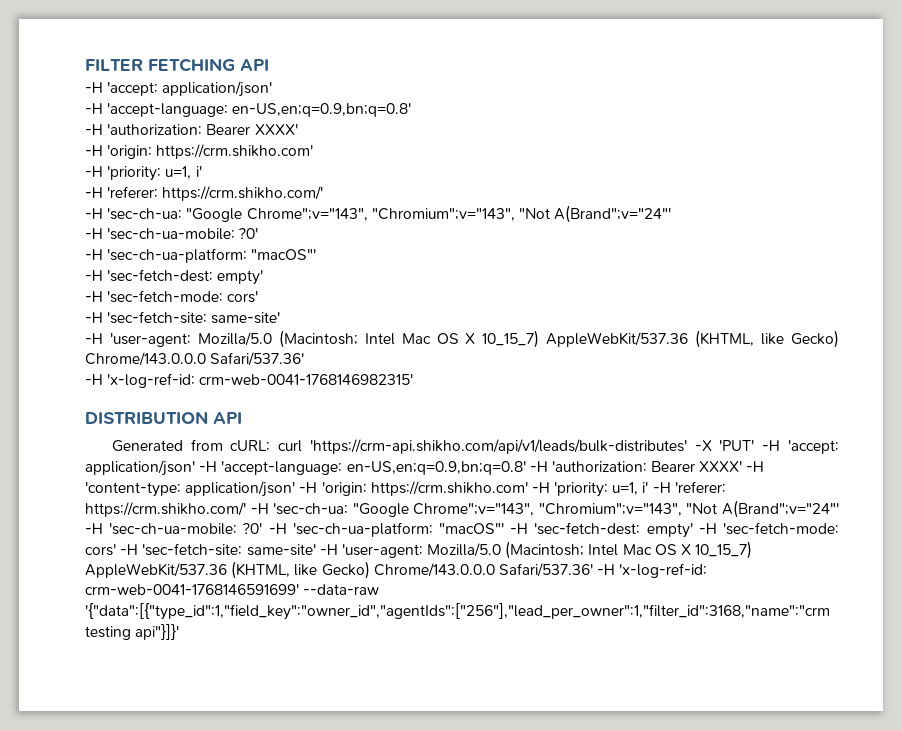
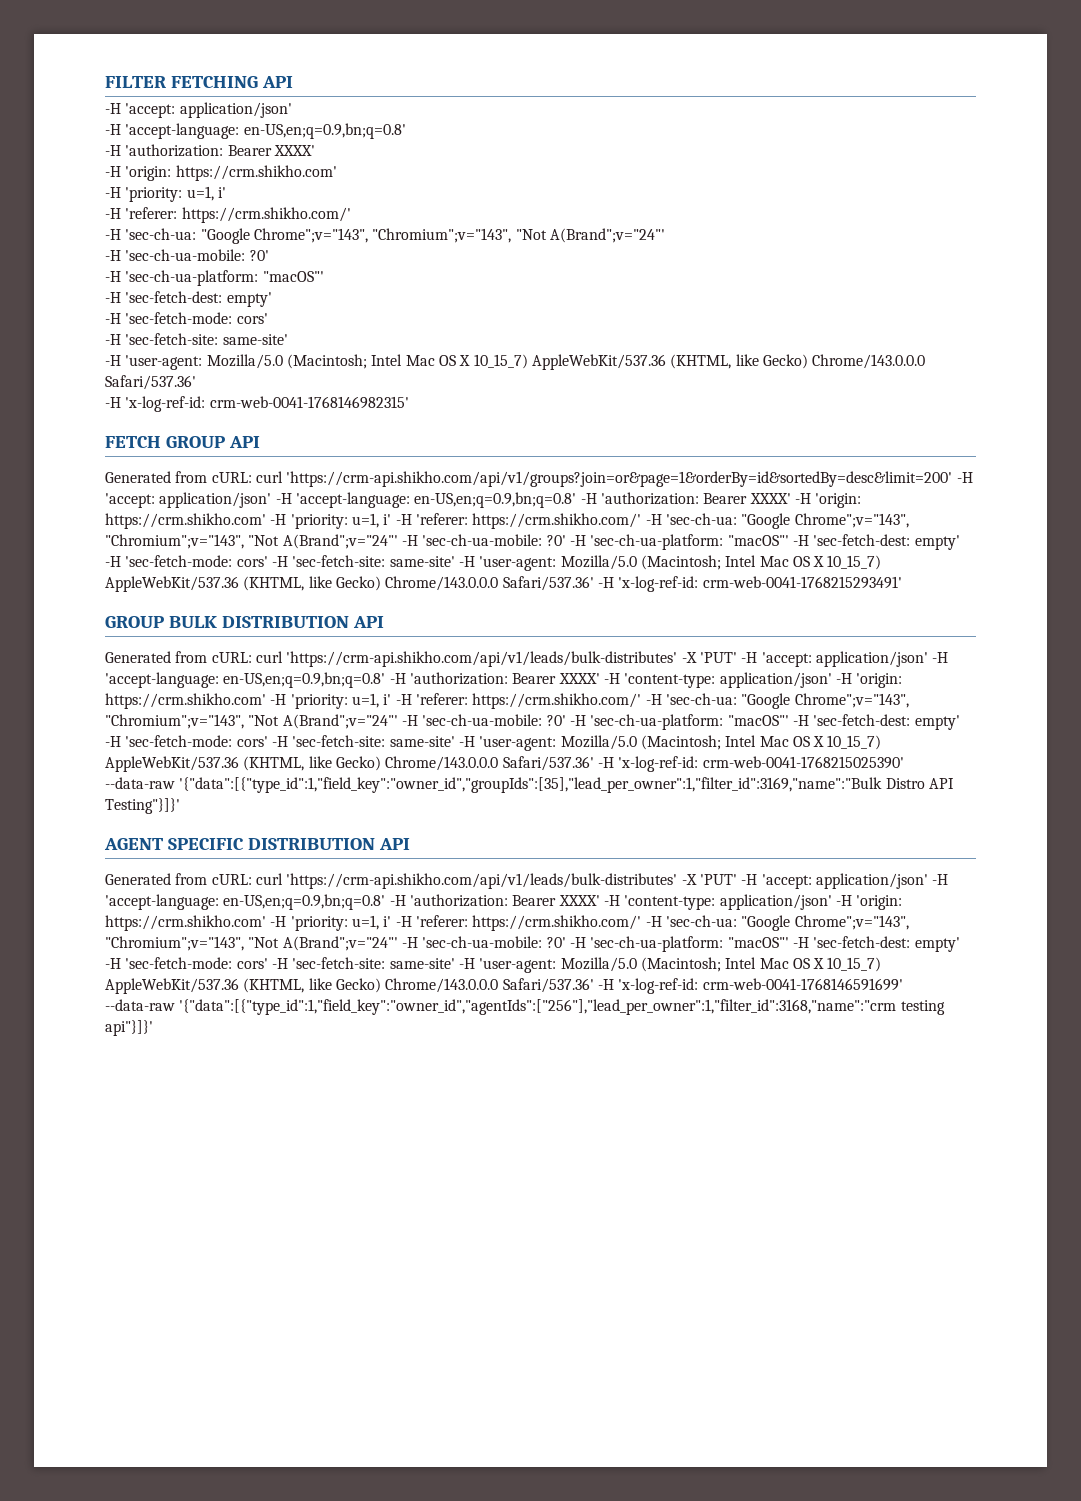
(414, 379) none -> [105,436,260,448] [105,471,973,487] [105,492,862,508] [105,513,909,529] [105,534,960,550] [105,555,882,571] [105,576,902,592] [105,616,384,628] [105,651,949,667] [105,672,903,688] [105,693,909,709] [105,714,960,730] [105,735,882,751] [105,756,904,772] [105,777,954,793] [105,798,180,814] [104,838,244,850] FETCH GROUP API // Generated from cURL: curl 'https://crm-api.shikho.com/api/v1/groups?join=or&page=1&orderBy=id&sortedBy=desc&limit=200' -H 'accept: application/json' -H 'accept-language: en-US,en;q=0.9,bn;q=0.8' -H 'authorization: Bearer XXXX' -H 'origin: https://crm.shikho.com' -H 'priority: u=1, i' -H 'referer: https://crm.shikho.com/' -H 'sec-ch-ua: "Google Chrome";v="143", "Chromium";v="143", "Not A(Brand";v="24"' -H 'sec-ch-ua-mobile: ?0' -H 'sec-ch-ua-platform: "macOS"' -H 'sec-fetch-dest: empty' -H 'sec-fetch-mode: cors' -H 'sec-fetch-site: same-site' -H 'user-agent: Mozilla/5.0 (Macintosh; Intel Mac OS X 10_15_7) AppleWebKit/537.36 (KHTML, like Gecko) Chrome/143.0.0.0 Safari/537.36' -H 'x-log-ref-id: crm-web-0041-1768215293491' // GROUP BULK DISTRIBUTION API // Generated from cURL: curl 'https://crm-api.shikho.com/api/v1/leads/bulk-distributes' -X 'PUT' -H 'accept: application/json' -H 'accept-language: en-US,en;q=0.9,bn;q=0.8' -H 'authorization: Bearer XXXX' -H 'content-type: application/json' -H 'origin: https://crm.shikho.com' -H 'priority: u=1, i' -H 'referer: https://crm.shikho.com/' -H 'sec-ch-ua: "Google Chrome";v="143", "Chromium";v="143", "Not A(Brand";v="24"' -H 'sec-ch-ua-mobile: ?0' -H 'sec-ch-ua-platform: "macOS"' -H 'sec-fetch-dest: empty' -H 'sec-fetch-mode: cors' -H 'sec-fetch-site: same-site' -H 'user-agent: Mozilla/5.0 (Macintosh; Intel Mac OS X 10_15_7) AppleWebKit/537.36 (KHTML, like Gecko) Chrome/143.0.0.0 Safari/537.36' -H 'x-log-ref-id: crm-web-0041-1768215025390' --data-raw '{"data":[{"type_id":1,"field_key":"owner_id","groupIds":[35],"lead_per_owner":1,"filter_id":3169,"name":"Bulk Distro API Testing"}]}' // AGENT SPECIFIC

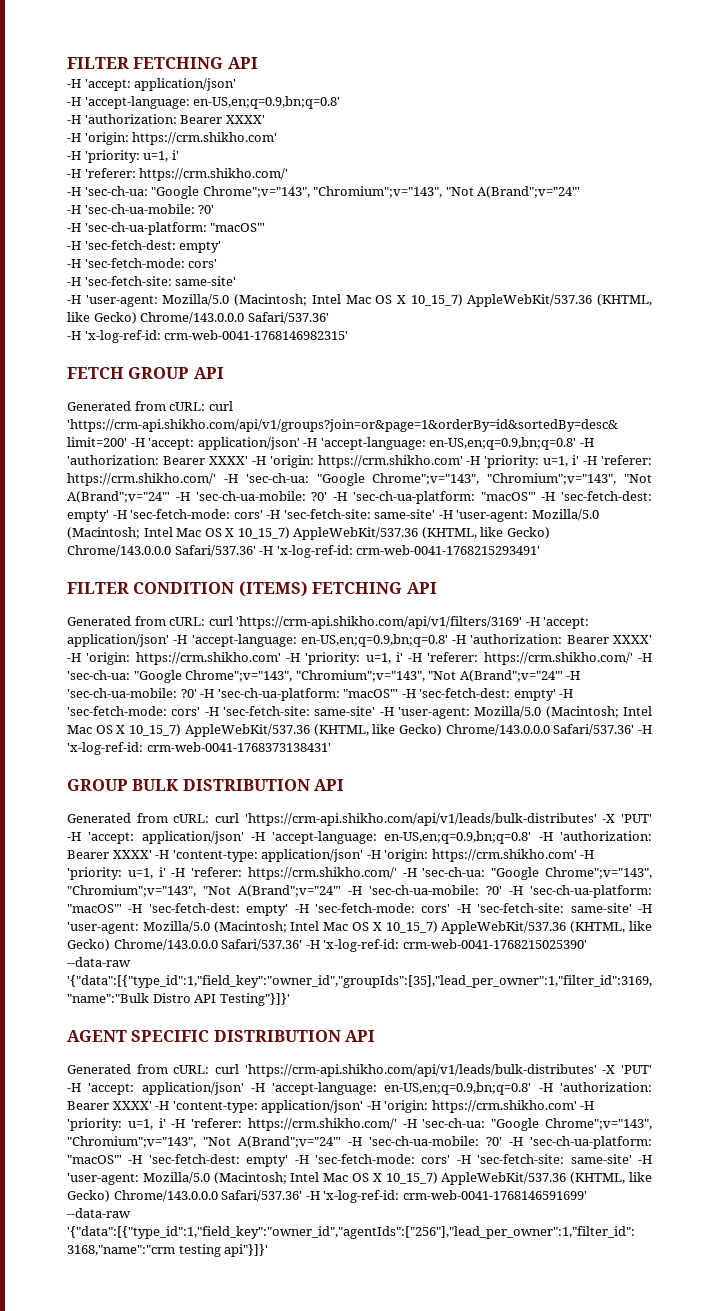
(902, 582) none -> [67,581,437,597] [67,616,590,629] [67,634,652,647] [67,652,652,665] [67,670,581,683] [67,688,574,701] [67,706,652,719] [67,724,652,737] [67,742,331,755] // FILTER CONDITION (ITEMS) FETCHING API // Generated from cURL: curl 'https://crm-api.shikho.com/api/v1/filters/3169' -H 'accept: application/json' -H 'accept-language: en-US,en;q=0.9,bn;q=0.8' -H 'authorization: Bearer XXXX' -H 'origin: https://crm.shikho.com' -H 'priority: u=1, i' -H 'referer: https://crm.shikho.com/' -H 'sec-ch-ua: "Google Chrome";v="143", "Chromium";v="143", "Not A(Brand";v="24"' -H 'sec-ch-ua-mobile: ?0' -H 'sec-ch-ua-platform: "macOS"' -H 'sec-fetch-dest: empty' -H 'sec-fetch-mode: cors' -H 'sec-fetch-site: same-site' -H 'user-agent: Mozilla/5.0 (Macintosh; Intel Mac OS X 10_15_7) AppleWebKit/537.36 (KHTML, like Gecko) Chrome/143.0.0.0 Safari/537.36' -H 'x-log-ref-id: crm-web-0041-1768373138431'

